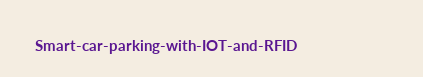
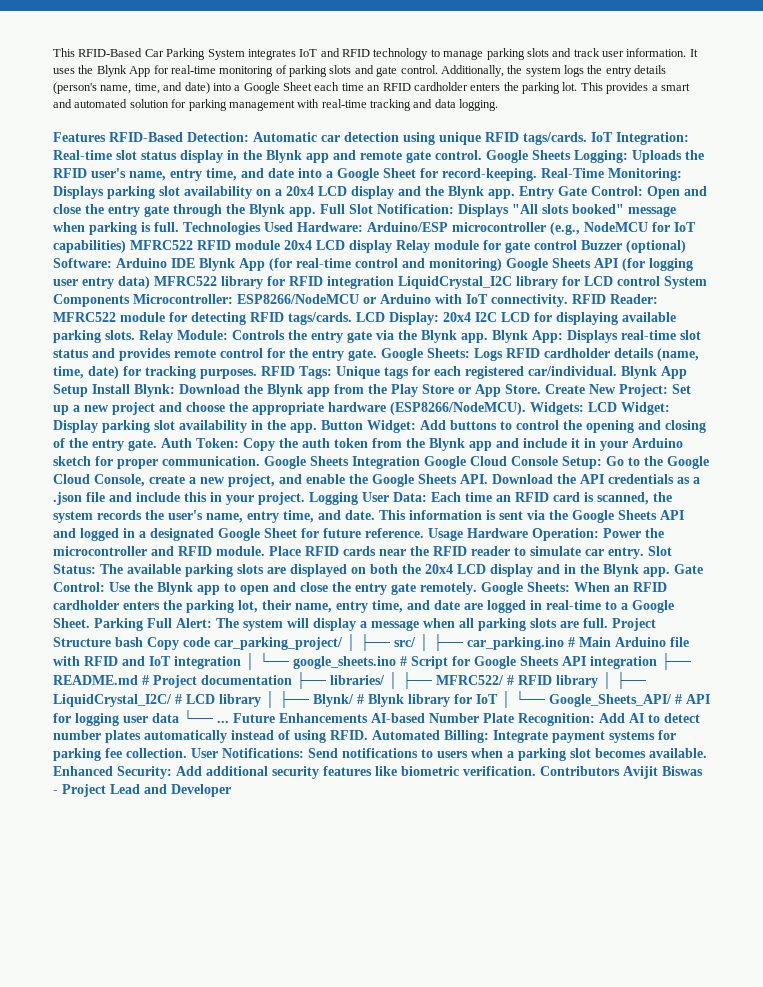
[35,40,297,54] Smart-car-parking-with-IOT-and-RFID -> [53,48,698,60] [53,65,667,77] [53,82,690,94] [53,99,499,111] [53,132,689,145] [53,150,704,163] [53,168,682,181] [53,186,707,199] [53,204,676,217] [53,222,696,235] [53,240,686,253] [53,258,693,271] [53,276,707,289] [53,294,658,307] [53,312,676,325] [53,330,701,343] [53,348,699,361] [53,366,687,379] [53,384,691,397] [53,402,670,415] [53,420,706,433] [53,438,683,451] [53,456,709,469] [53,474,700,487] [53,492,672,505] [53,510,684,523] [53,528,664,541] [53,546,672,559] [53,564,703,577] [53,582,667,595] [53,600,674,613] [53,618,656,631] [53,634,689,651] [53,653,691,670] [53,672,646,689] [53,691,710,708] [53,710,700,726] [53,730,676,743] [53,748,707,761] [53,766,703,779] [53,784,231,797] This RFID-Based Car Parking System integrates IoT and RFID technology to manage parking slots and track user information. It uses the Blynk App for real-time monitoring of parking slots and gate control. Additionally, the system logs the entry details (person's name, time, and date) into a Google Sheet each time an RFID cardholder enters the parking lot. This provides a smart and automated solution for parking management with real-time tracking and data logging. // Features RFID-Based Detection: Automatic car detection using unique RFID tags/cards. IoT Integration: Real-time slot status display in the Blynk app and remote gate control. Google Sheets Logging: Uploads the RFID user's name, entry time, and date into a Google Sheet for record-keeping. Real-Time Monitoring: Displays parking slot availability on a 20x4 LCD display and the Blynk app. Entry Gate Control: Open and close the entry gate through the Blynk app. Full Slot Notification: Displays "All slots booked" message when parking is full. Technologies Used Hardware: Arduino/ESP microcontroller (e.g., NodeMCU for IoT capabilities) MFRC522 RFID module 20x4 LCD display Relay module for gate control Buzzer (optional) Software: Arduino IDE Blynk App (for real-time control and monitoring) Google Sheets API (for logging user entry data) MFRC522 library for RFID integration LiquidCrystal_I2C library for LCD control System Components Microcontroller: ESP8266/NodeMCU or Arduino with IoT connectivity. RFID Reader: MFRC522 module for detecting RFID tags/cards. LCD Display: 20x4 I2C LCD for displaying available parking slots. Relay Module: Controls the entry gate via the Blynk app. Blynk App: Displays real-time slot status and provides remote control for the entry gate. Google Sheets: Logs RFID cardholder details (name, time, date) for tracking purposes. RFID Tags: Unique tags for each registered car/individual. Blynk App Setup Install Blynk: Download the Blynk app from the Play Store or App Store. Create New Project: Set up a new project and choose the appropriate hardware (ESP8266/NodeMCU). Widgets: LCD Widget: Display parking slot availability in the app. Button Widget: Add buttons to control the opening and closing of the entry gate. Auth Token: Copy the auth token from the Blynk app and include it in your Arduino sketch for proper communication. Google Sheets Integration Google Cloud Console Setup: Go to the Google Cloud Console, create a new project, and enable the Google Sheets API. Download the API credentials as a .json file and include this in your project. Logging User Data: Each time an RFID card is scanned, the system records the user's name, entry time, and date. This information is sent via the Google Sheets API and logged in a designated Google Sheet for future reference. Usage Hardware Operation: Power the microcontroller and RFID module. Place RFID cards near the RFID reader to simulate car entry. Slot Status: The available parking slots are displayed on both the 20x4 LCD display and in the Blynk app. Gate Control: Use the Blynk app to open and close the entry gate remotely. Google Sheets: When an RFID cardholder enters the parking lot, their name, entry time, and date are logged in real-time to a Google Sheet. Parking Full Alert: The system will display a message when all parking slots are full. Project Structure bash Copy code car_parking_project/ │ ├── src/ │ ├── car_parking.ino # Main Arduino file with RFID and IoT integration │ └── google_sheets.ino # Script for Google Sheets API integration ├── README.md # Project documentation ├── libraries/ │ ├── MFRC522/ # RFID library │ ├── LiquidCrystal_I2C/ # LCD library │ ├── Blynk/ # Blynk library for IoT │ └── Google_Sheets_API/ # API for logging user data └── ... Future Enhancements AI-based Number Plate Recognition: Add AI to detect number plates automatically instead of using RFID. Automated Billing: Integrate payment systems for parking fee collection. User Notifications: Send notifications to users when a parking slot becomes available. Enhanced Security: Add additional security features like biometric verification. Contributors Avijit Biswas - Project Lead and Developer

